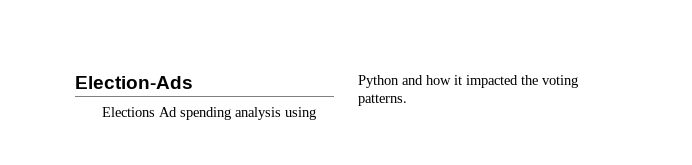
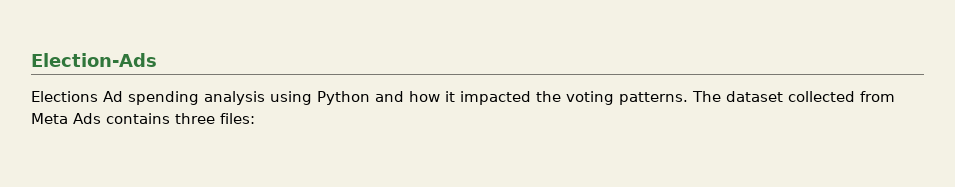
(407, 100) none -> [692,91,895,102] [31,113,255,124] The dataset collected from Meta Ads contains three files:

